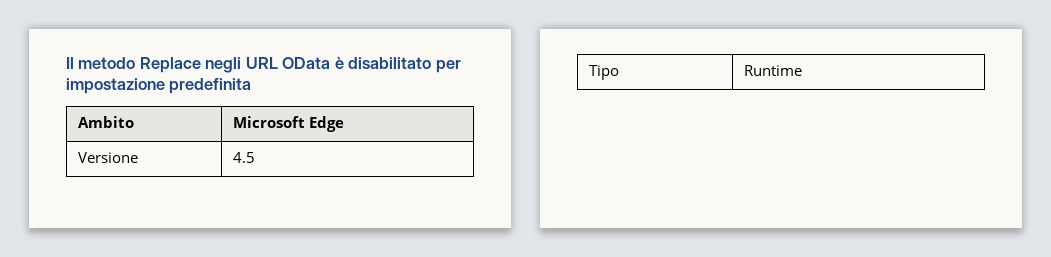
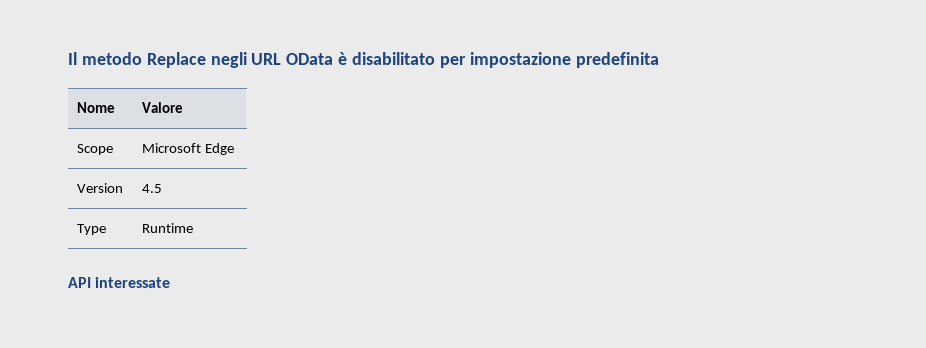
[77,116,134,128] Ambito -> [77,102,116,113] [142,102,184,113] [77,144,114,155] Nome | Valore // Scope
[77,152,138,163] Versione -> [77,183,124,193] Version
[588,65,619,80] Tipo -> [77,224,107,235] Type
(802, 70) none -> [68,277,171,288] // API interessate

